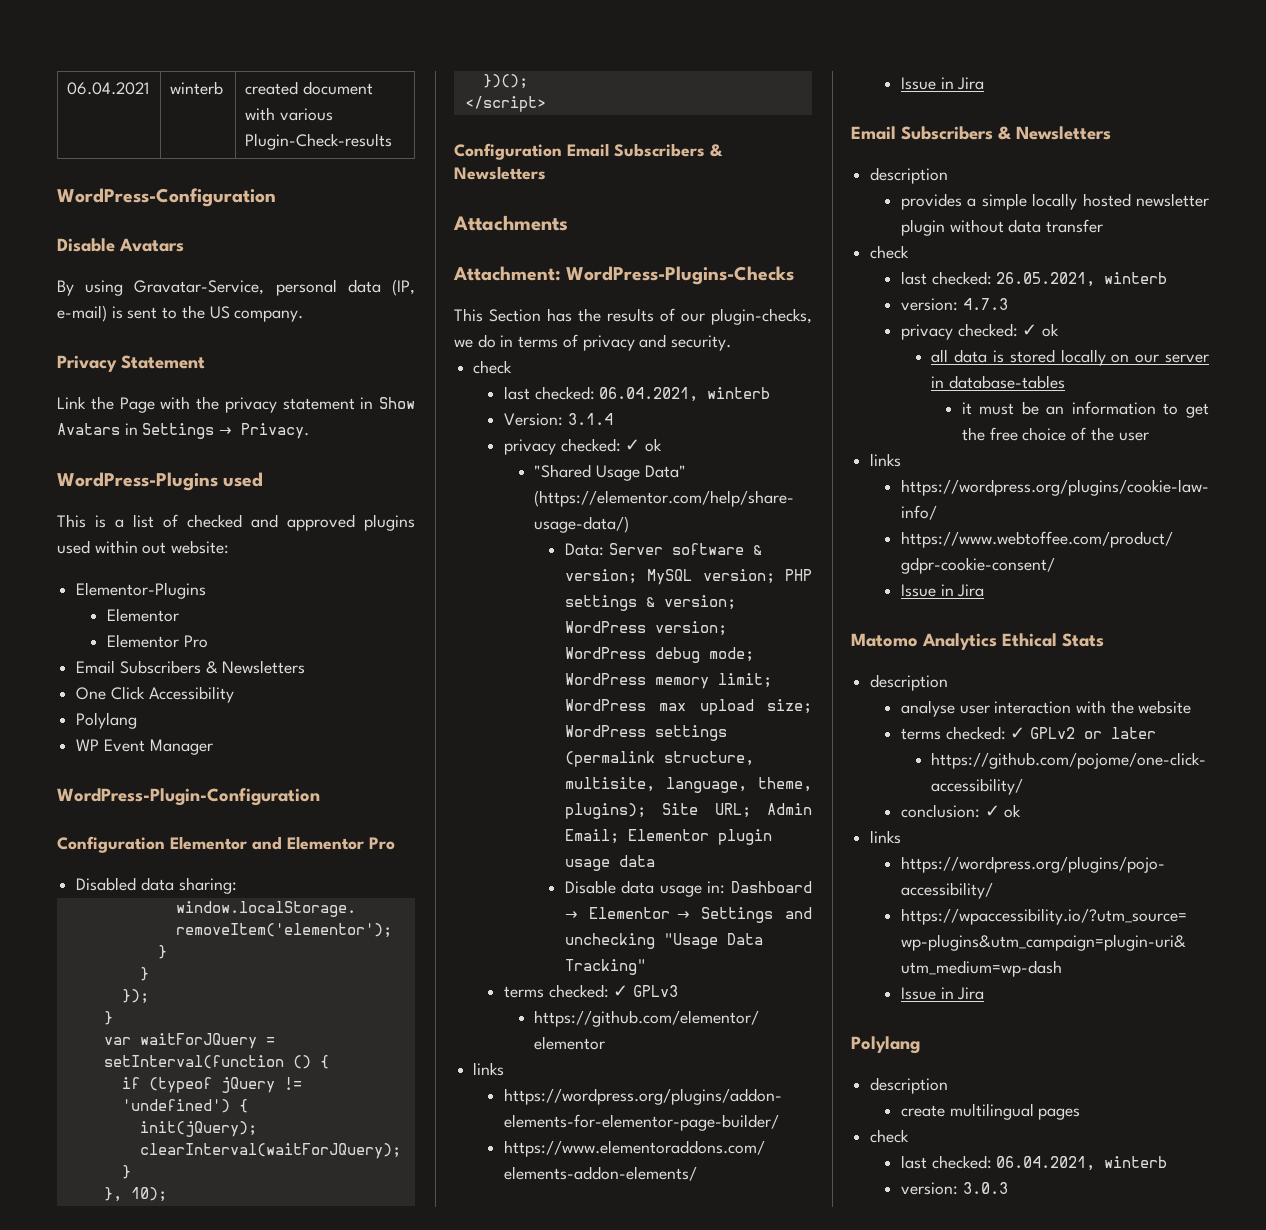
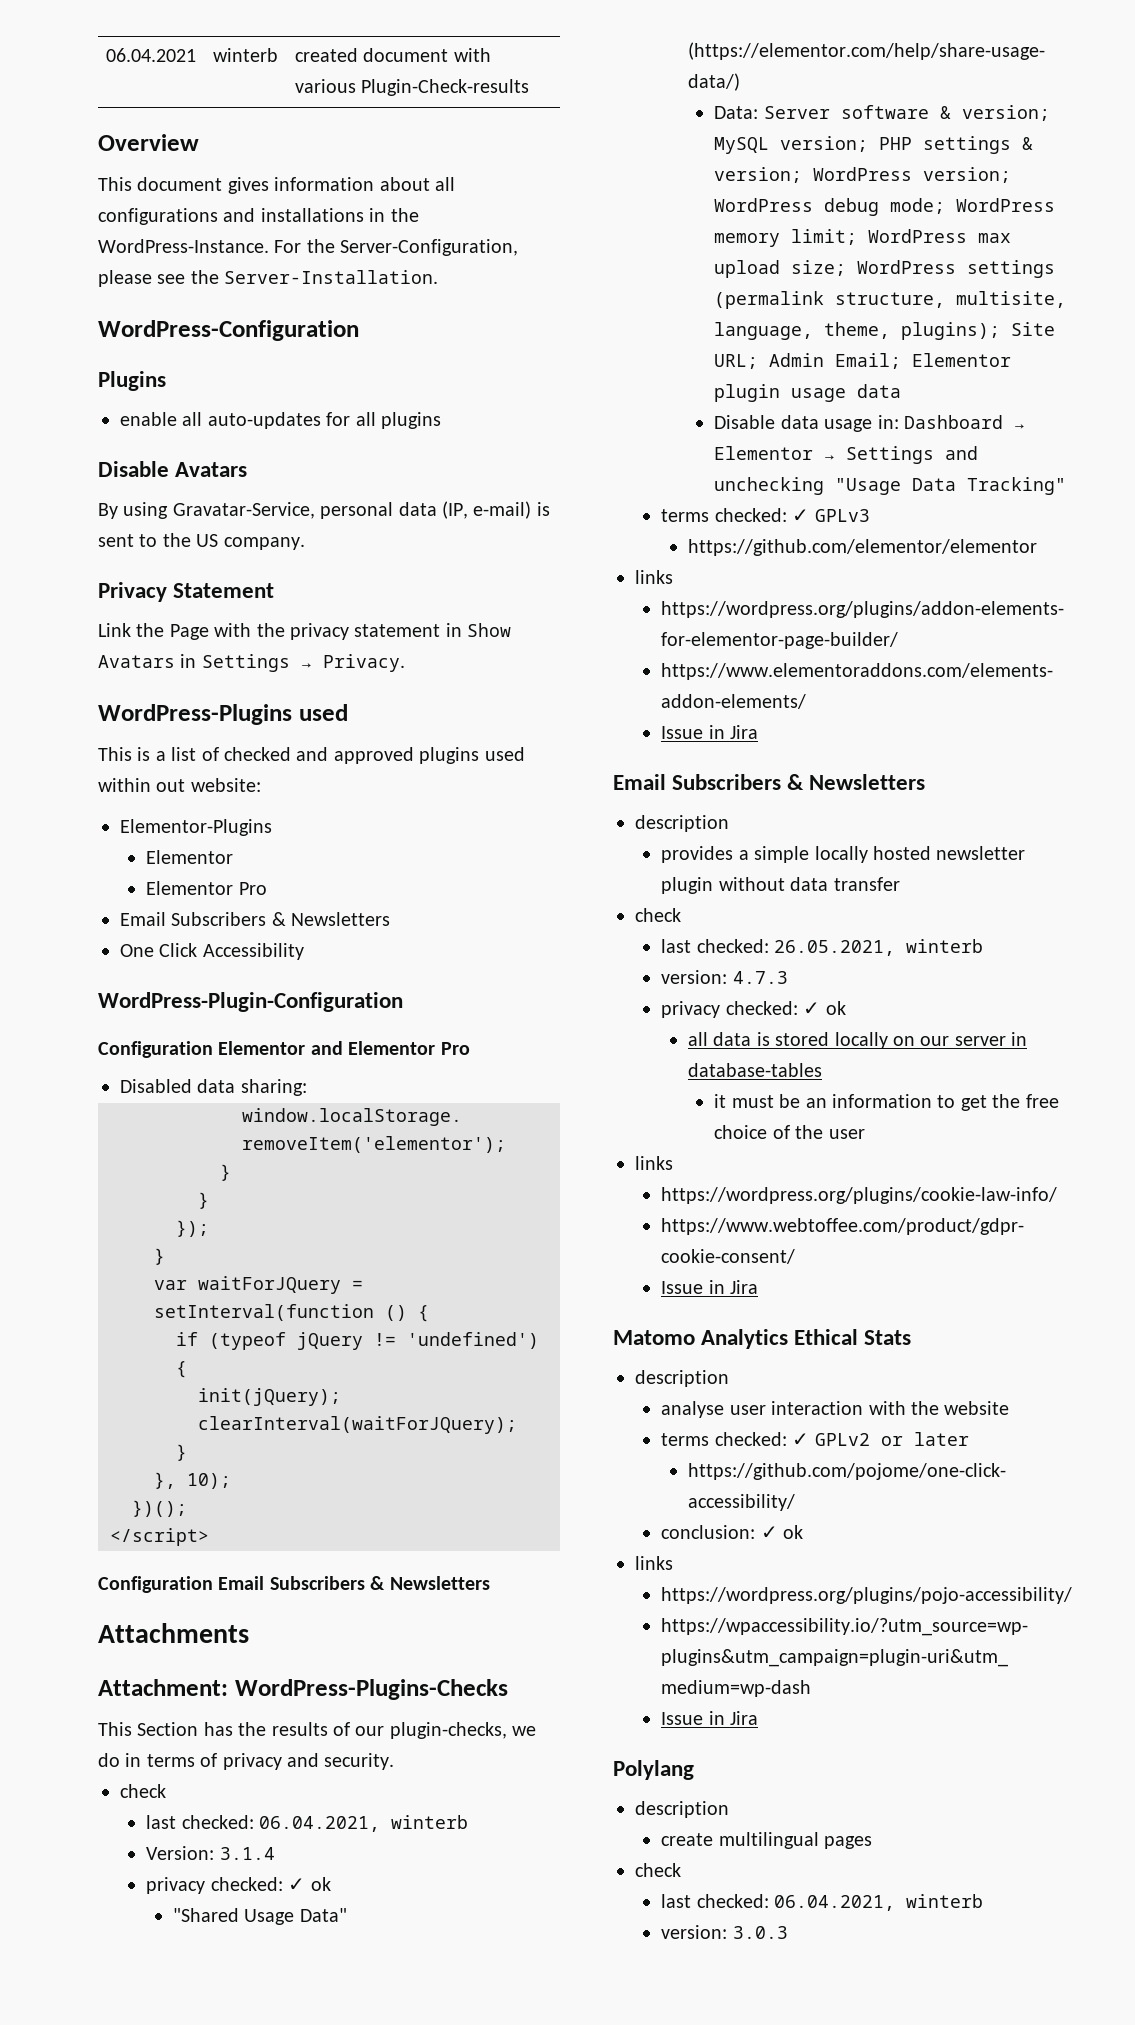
[57,188,276,207] WordPress-Configuration -> [98,134,199,151] [98,177,455,194] [98,208,419,225] [98,239,519,256] [98,270,439,287] [98,320,359,341] [98,371,166,391] [120,412,441,429] Overview // This document gives information about all configurations and installations in the WordPress-Instance. For the Server-Configuration, please see the Server-Installation. // WordPress-Configuration // Plugins // enable all auto-updates for all plugins
[76,712,138,729] [76,739,213,755] // Polylang // WP Event Manager -> (304, 951) none

